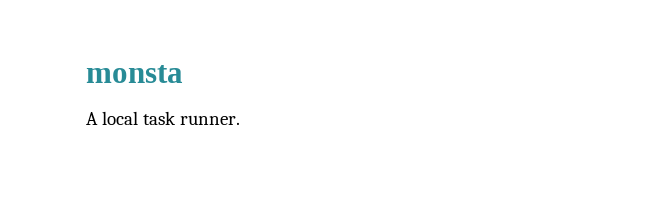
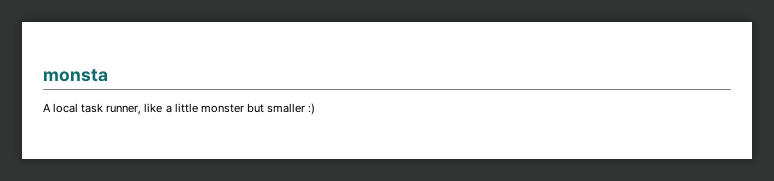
[180,115,241,125] runner. -> [106,103,316,115] runner, like a little monster but smaller :)

